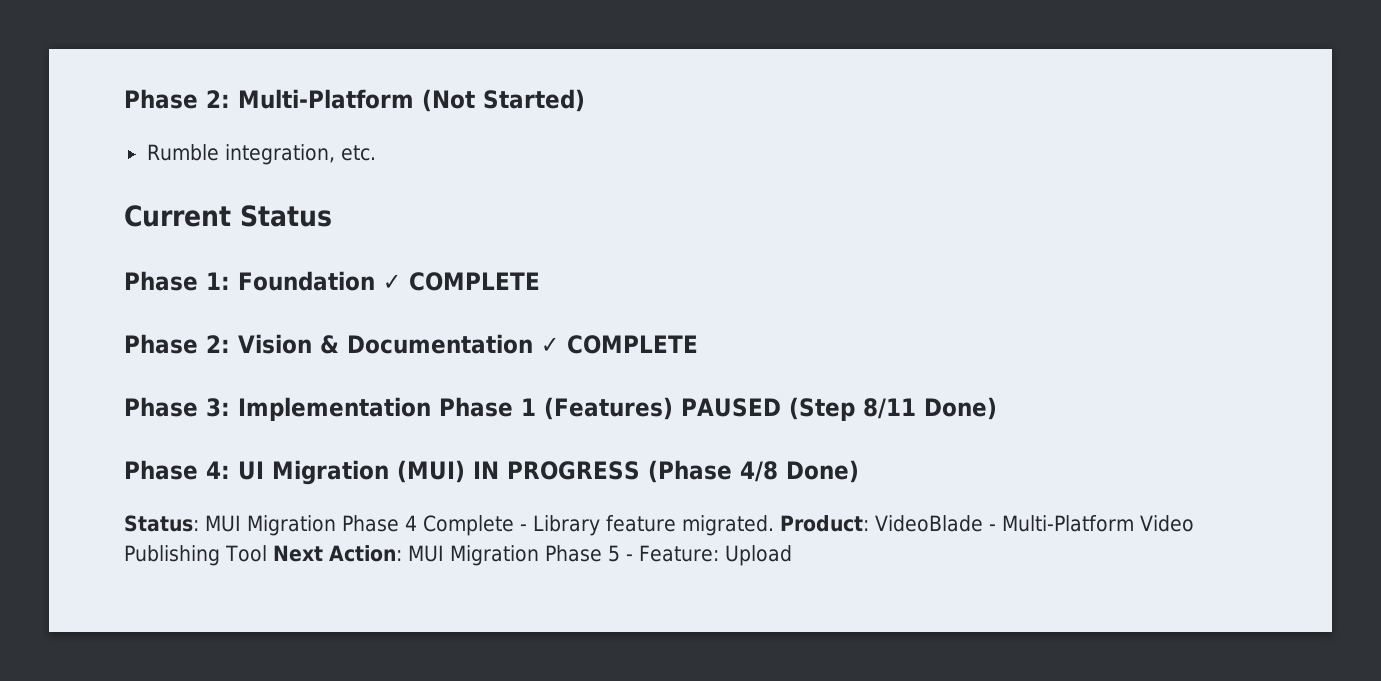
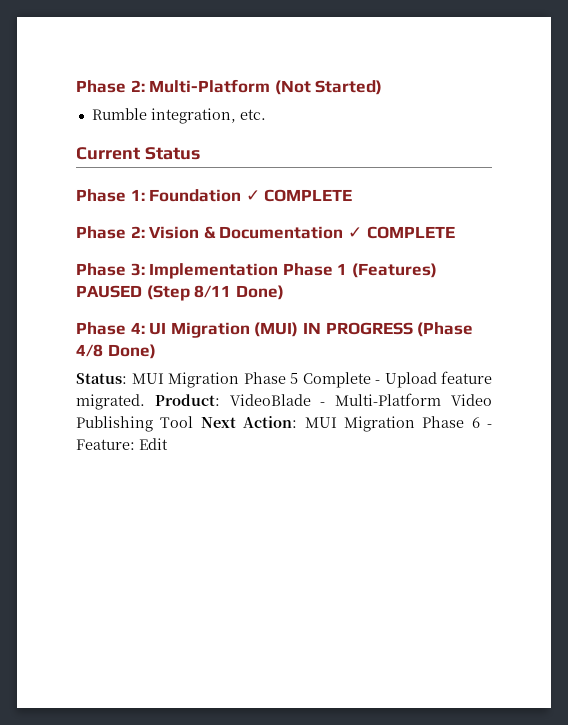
[405,515,417,531] 4 -> [290,373,298,384] 5
[533,515,600,536] Library -> [384,372,437,388] Upload
[607,545,620,562] 5 -> [471,417,480,428] 6
[724,545,792,566] Upload -> [139,438,168,450] Edit

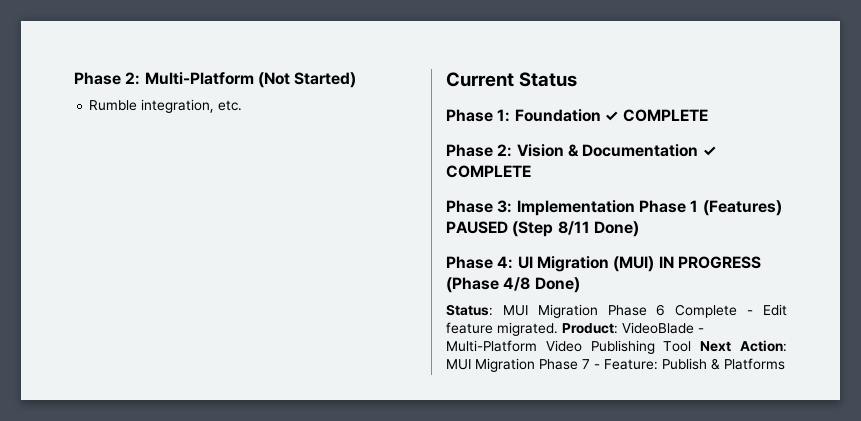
[290,373,298,384] 5 -> [656,304,666,316] 6
[384,372,437,388] Upload -> [763,304,787,316] Edit
[471,417,480,428] 6 -> [582,359,590,369] 7
[139,438,168,450] Edit -> [662,358,785,370] Publish & Platforms

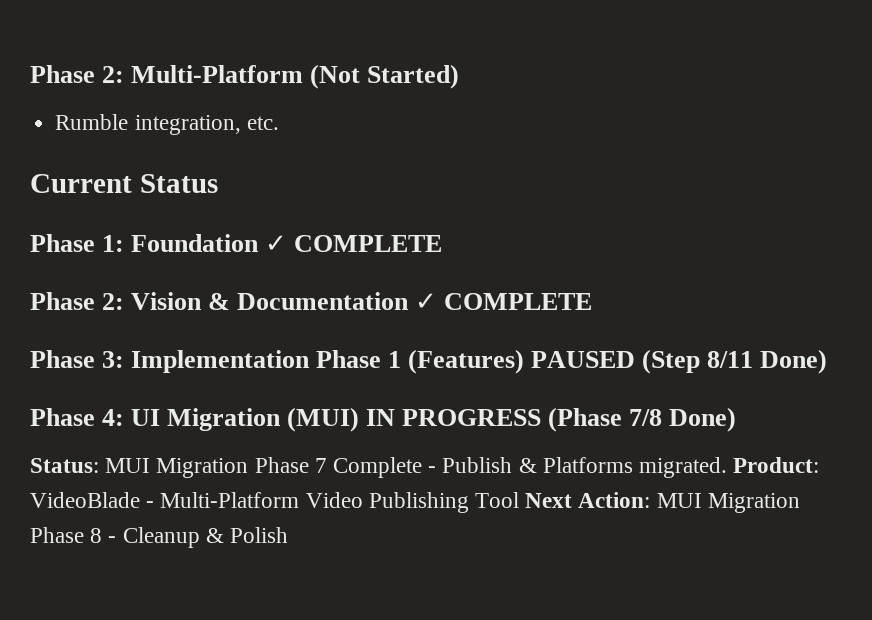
[503,277,531,291] 4/8 -> [629,409,663,426] 7/8
[656,304,666,316] 6 -> [314,458,327,473] 7
[763,304,787,316] [446,322,493,334] Edit feature -> [442,457,633,473] Publish & Platforms
[582,358,785,370] 7 - Feature: Publish & Platforms -> [90,527,289,548] 8 - Cleanup & Polish

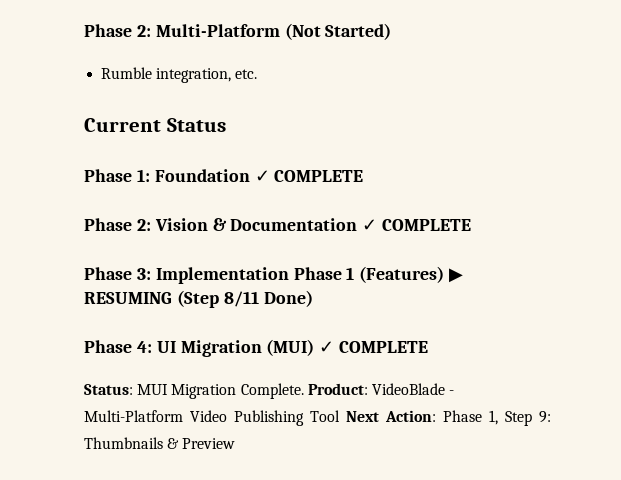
[531,351,636,368] PAUSED -> [449,268,464,283] [84,292,172,304] ▶ RESUMING
[366,407,737,432] [30,457,728,478] IN PROGRESS (Phase 7/8 Done) // Status: MUI Migration Phase 7 Complete - Publish & Platforms migrated. -> [319,341,429,353] [84,383,304,399] ✓ COMPLETE // Status: MUI Migration Complete.
[656,493,800,513] [30,527,289,548] MUI Migration Phase 8 - Cleanup & Polish -> [443,410,551,426] [84,437,236,449] Phase 1, Step 9: Thumbnails & Preview

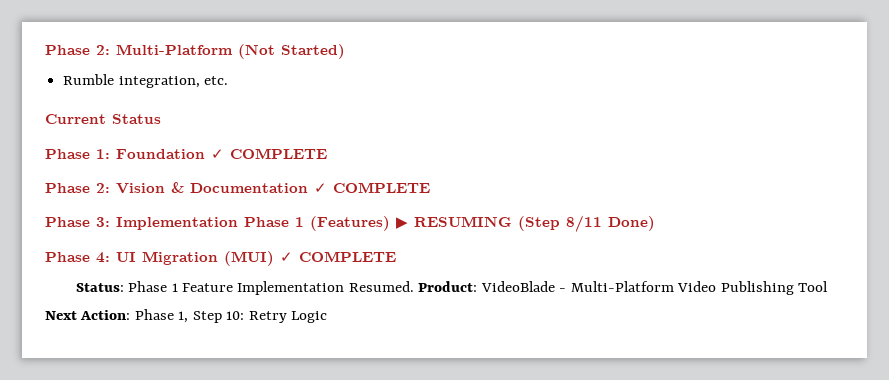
[137,383,304,399] MUI Migration Complete. -> [128,281,414,295] Phase 1 Feature Implementation Resumed.
[539,411,551,423] [84,437,236,449] 9: Thumbnails & Preview -> [226,311,328,323] 10: Retry Logic

